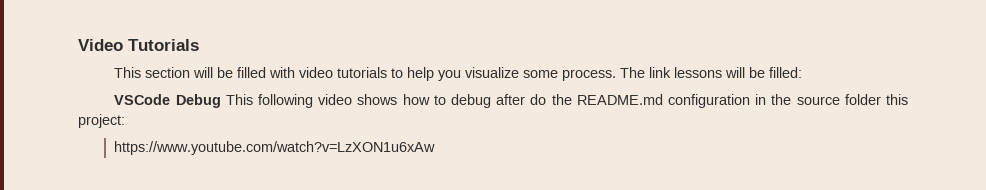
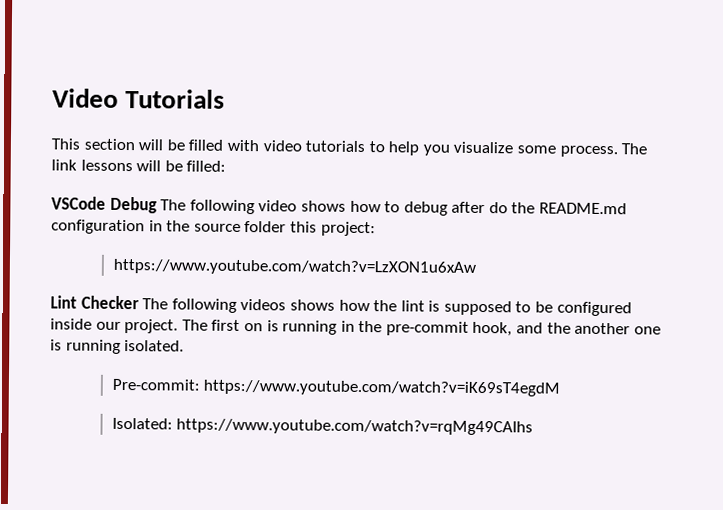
[225,94,253,105] This -> [160,199,187,211] The
(436, 148) none -> [50,295,632,317] [50,318,661,337] [50,339,185,354] [111,378,561,397] [111,417,534,436] // Lint Checker The following videos shows how the lint is supposed to be configured inside our project. The first on is running in the pre-commit hook, and the another one is running isolated. // Pre-commit: https://www.youtube.com/watch?v=iK69sT4egdM // Isolated: https://www.youtube.com/watch?v=rqMg49CAIhs

